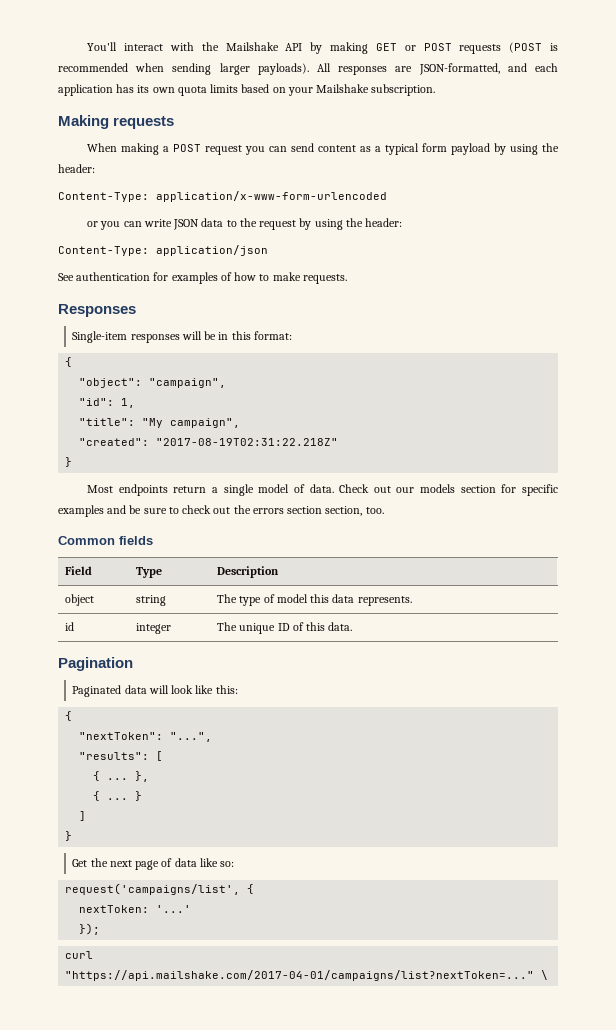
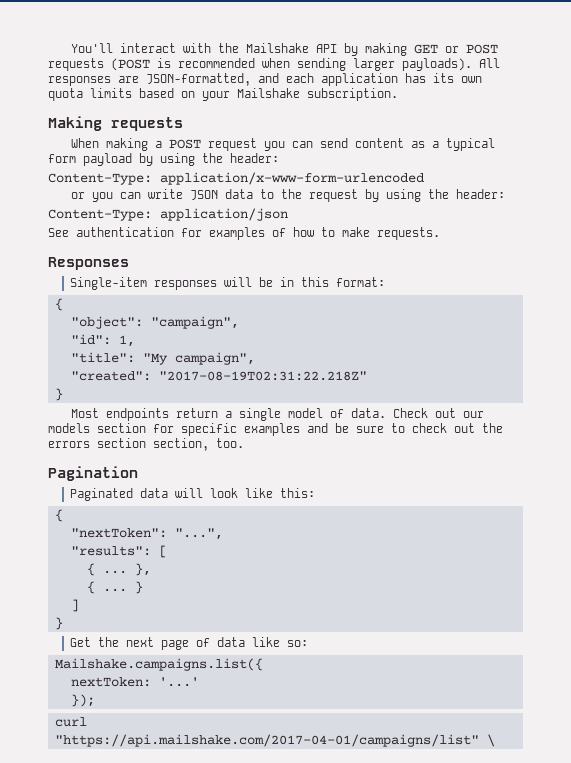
[58,536,153,545] [65,566,93,575] [136,567,163,578] [217,566,280,578] [65,594,95,606] [136,595,167,606] [217,594,412,606] [65,622,75,631] [136,623,172,634] [217,622,353,634] // Common fields // Field | Type | Description // object | string | The type of model this data represents. // id | integer | The unique ID of this data. -> (244, 443) none
[65,883,255,895] request('campaigns/list', { -> [54,658,263,671] Mailshake.campaigns.list({
[65,970,535,981] "https://api.mailshake.com/2017-04-01/campaigns/list?nextToken=..." -> [54,734,479,747] "https://api.mailshake.com/2017-04-01/campaigns/list"

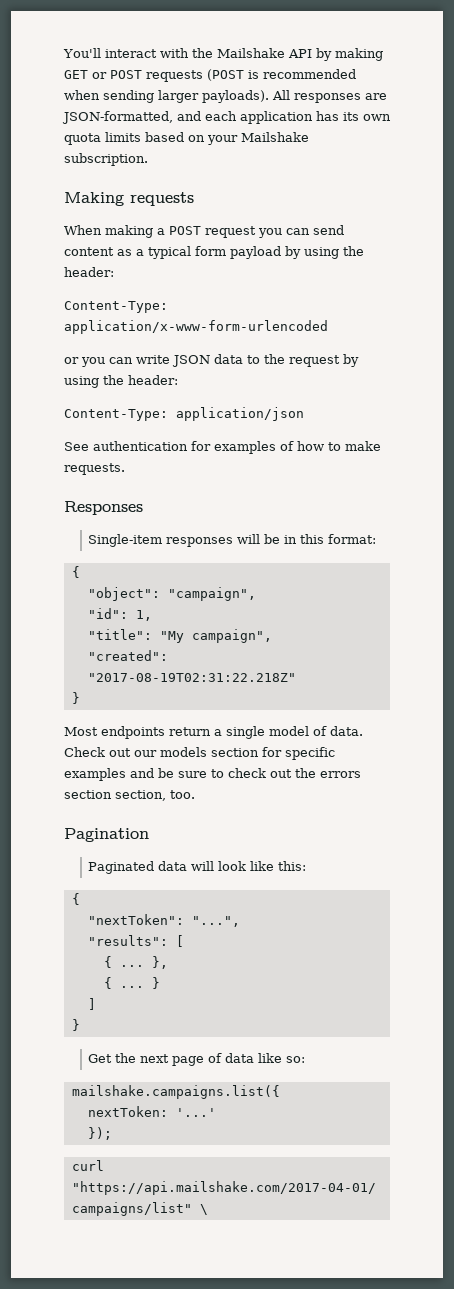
[54,658,263,671] Mailshake.campaigns.list({ -> [71,1085,280,1099] mailshake.campaigns.list({

